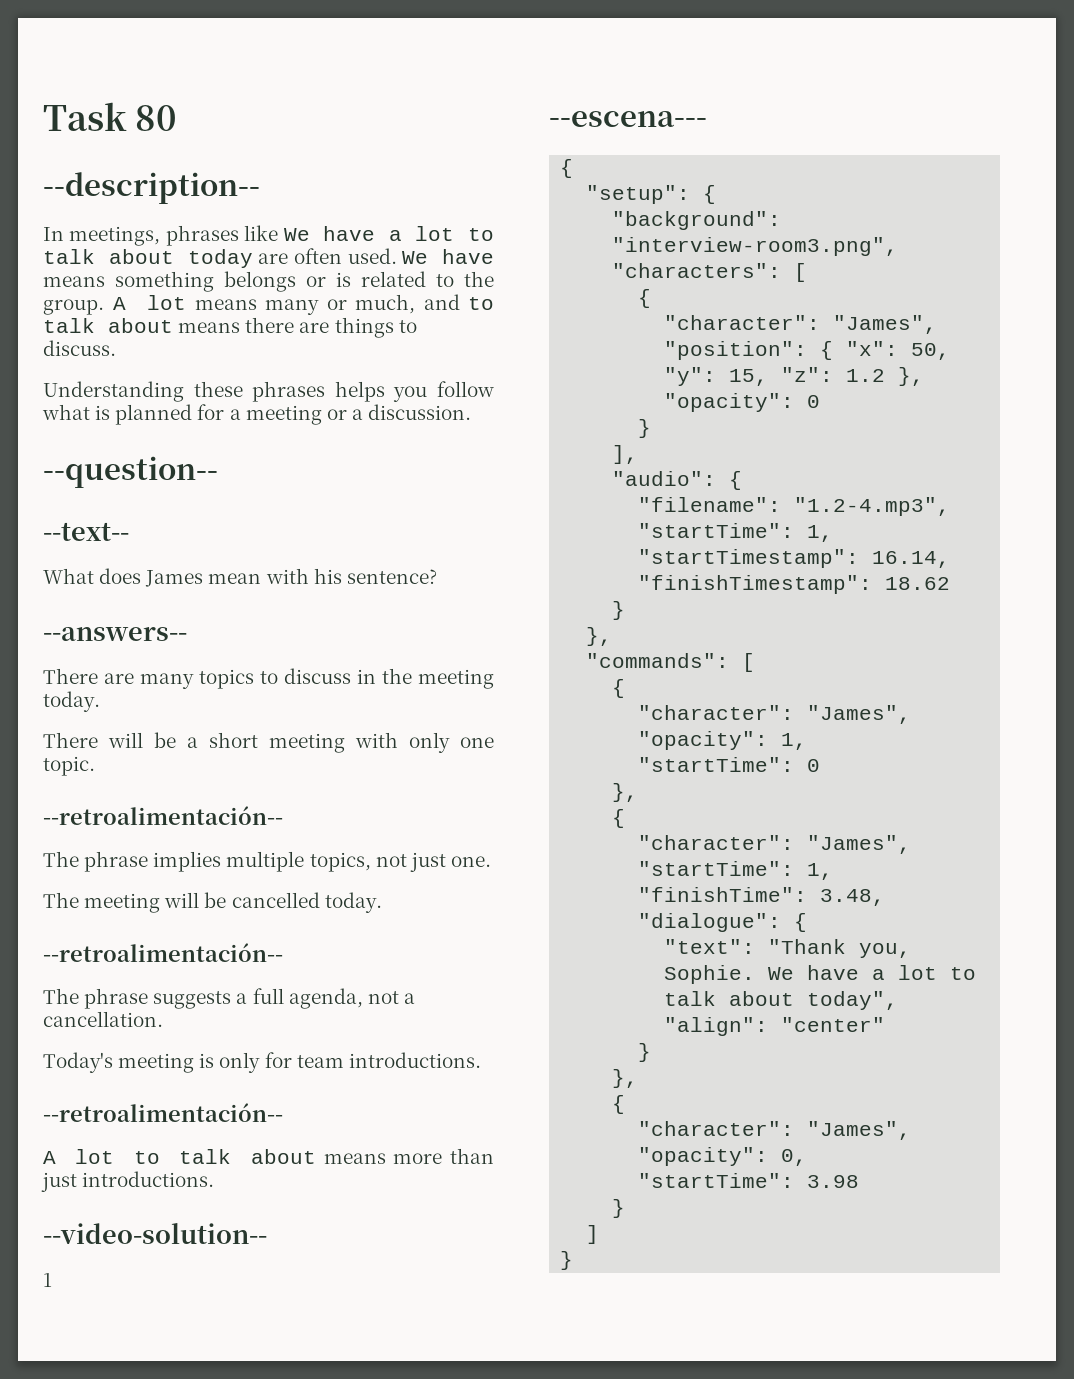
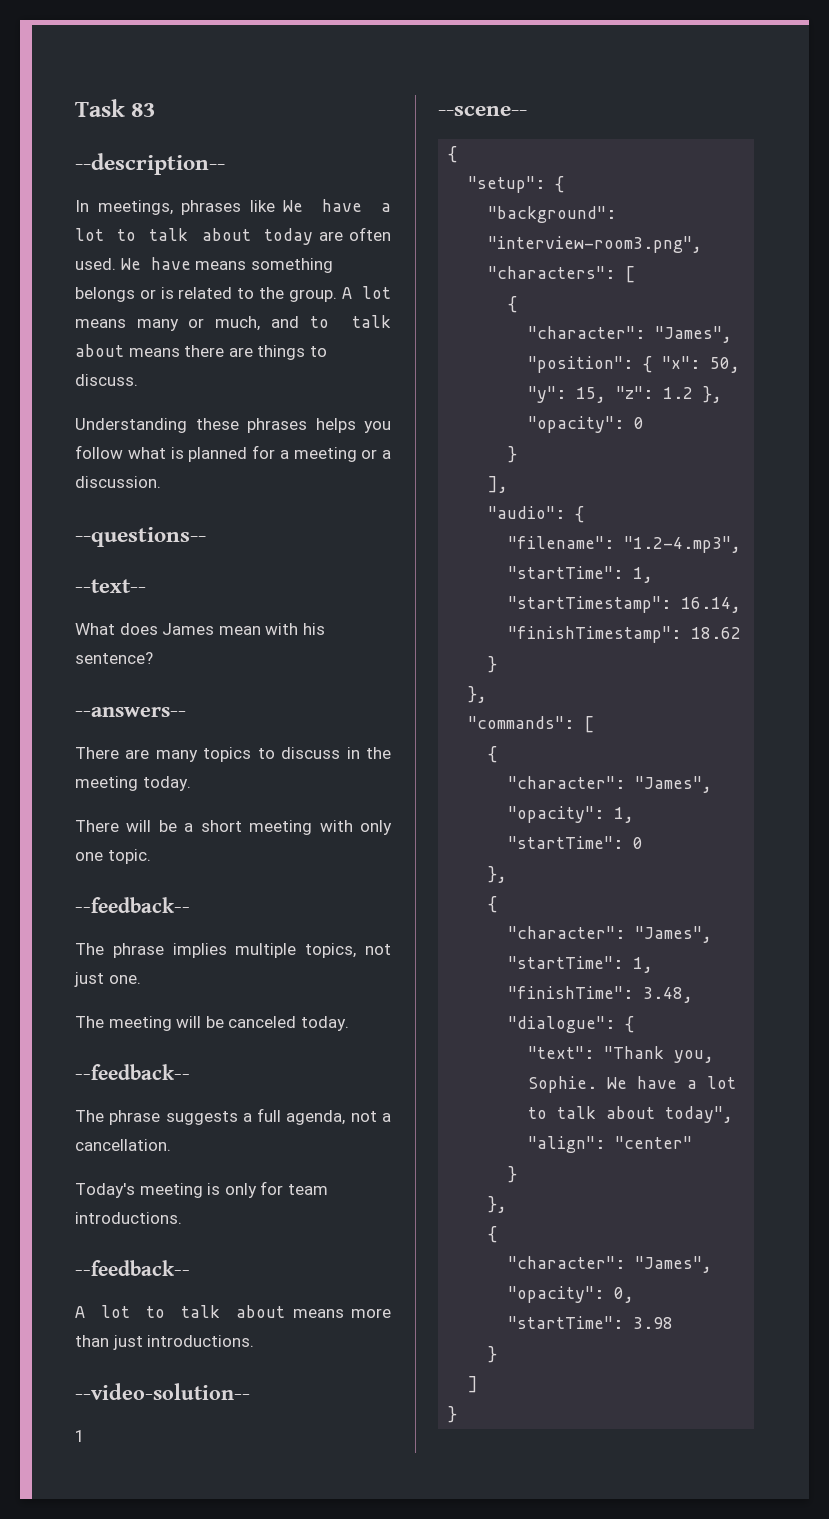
[135,105,177,131] 80 -> [131,103,156,117] 83
[43,456,218,488] --question-- -> [75,527,206,547] --questions--
[43,806,283,825] --retroalimentación-- -> [75,897,190,913] --feedback--
[231,892,382,913] [43,943,283,962] cancelled today. // --retroalimentación-- -> [228,1016,349,1031] [75,1064,190,1080] canceled today. // --feedback--
[43,1103,283,1122] --retroalimentación-- -> [75,1260,190,1276] --feedback--
[549,111,707,127] --escena--- -> [438,106,527,116] --scene--

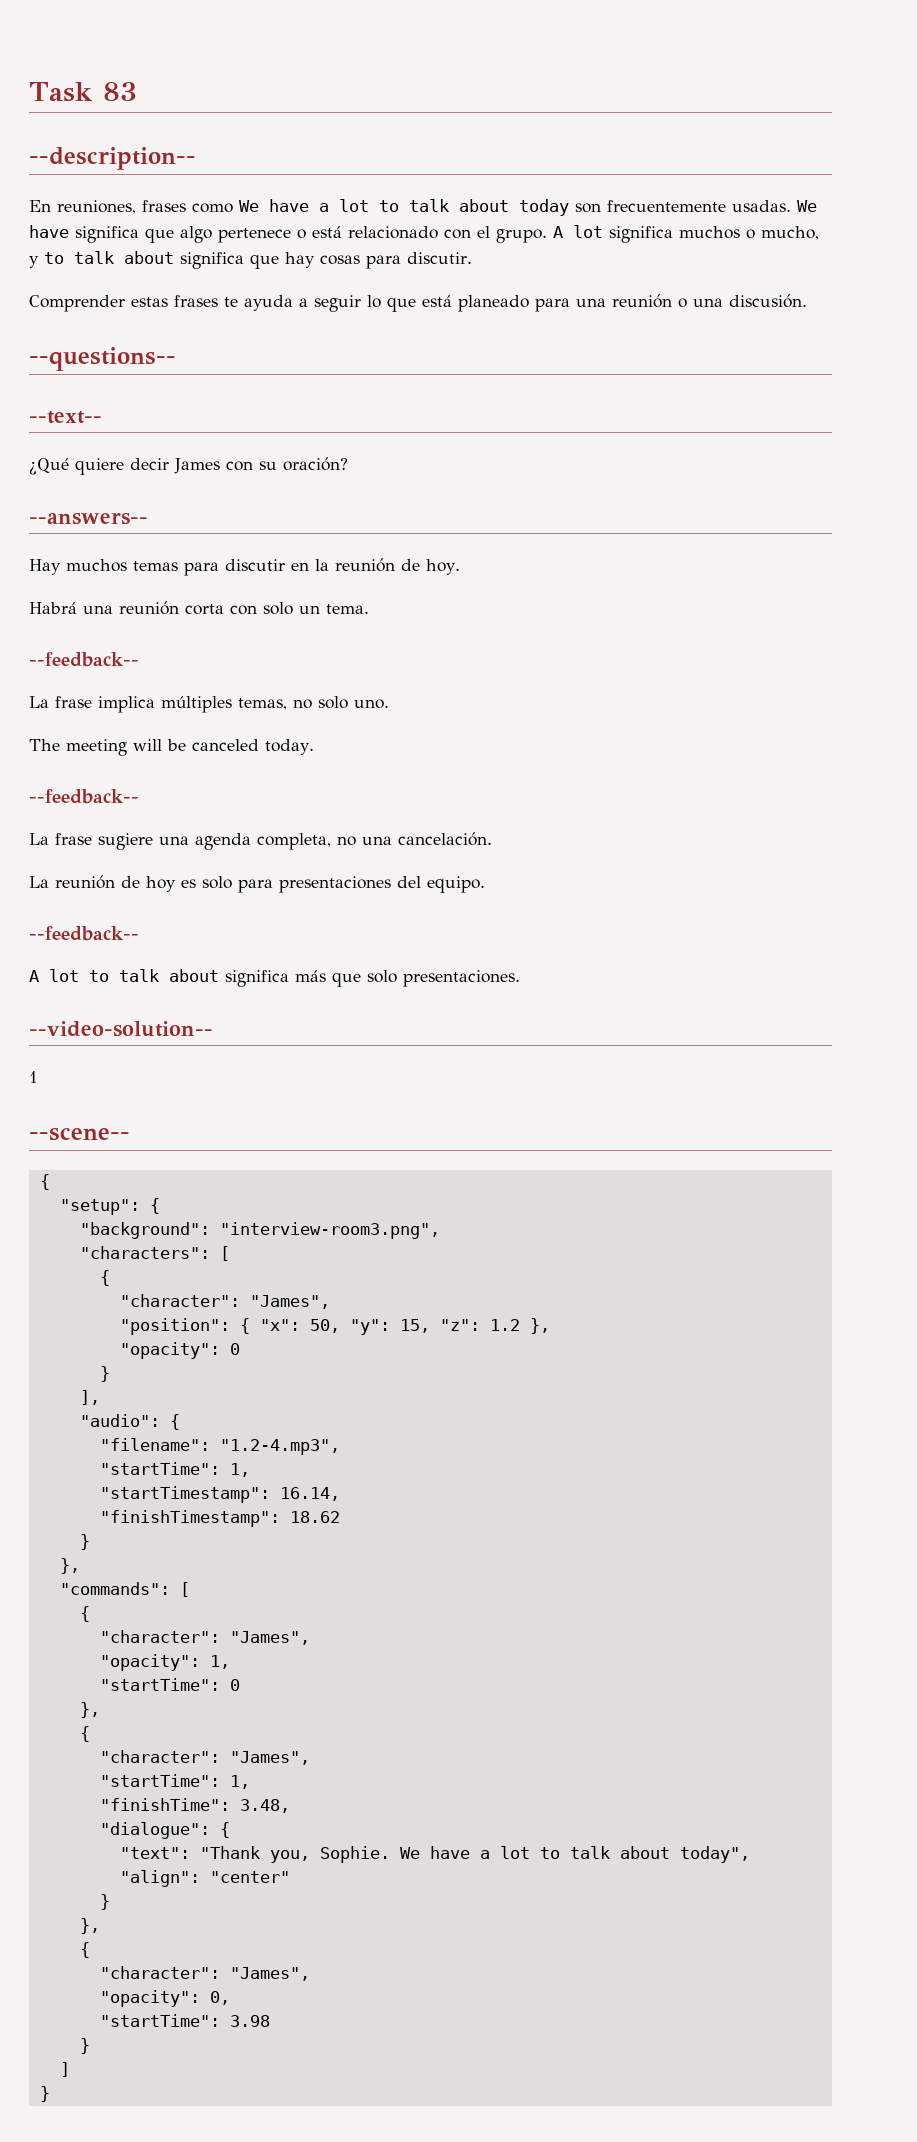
[75,200,275,215] In meetings, phrases like -> [29,200,233,214] En reuniones, frases como
[318,227,391,241] [75,257,333,273] [75,286,391,302] [75,315,391,331] [75,344,327,360] [75,374,138,386] [75,418,391,433] [75,445,391,462] [75,476,161,488] [75,527,206,547] [75,579,146,593] [75,623,325,635] [75,652,153,664] [75,707,186,717] [75,747,391,762] [75,776,191,791] [75,820,392,835] [75,849,151,864] [75,897,190,913] [75,943,392,958] [74,972,141,987] are often used. We have means something belongs or is related to the group. A lot means many or much, and to talk about means there are things to discuss. // Understanding these phrases helps you follow what is planned for a meeting or a discussion. // --questions-- // --text-- // What does James mean with his sentence? // --answers-- // There are many topics to discuss in the meeting today. // There will be a short meeting with only one topic. // --feedback-- // The phrase implies multiple topics, not just one. -> [575,200,817,213] [29,225,819,243] [29,251,472,269] [29,294,807,312] [29,347,176,371] [29,411,102,424] [29,457,348,475] [29,512,148,525] [29,558,460,576] [29,601,369,615] [29,652,139,667] [29,696,389,713] son frecuentemente usadas. We have significa que algo pertenece o está relacionado con el grupo. A lot significa muchos o mucho, y to talk about significa que hay cosas para discutir. // Comprender estas frases te ayuda a seguir lo que está planeado para una reunión o una discusión. // --questions-- // --text-- // ¿Qué quiere decir James con su oración? // --answers-- // Hay muchos temas para discutir en la reunión de hoy. // Habrá una reunión corta con solo un tema. // --feedback-- // La frase implica múltiples temas, no solo uno.
[75,1108,391,1125] [75,1139,171,1151] [75,1181,328,1198] [75,1212,182,1224] The phrase suggests a full agenda, not a cancellation. // Today's meeting is only for team introductions. -> [29,832,492,850] [29,875,485,893] La frase sugiere una agenda completa, no una cancelación. // La reunión de hoy es solo para presentaciones del equipo.
[292,1308,391,1318] [75,1335,255,1350] means more than just introductions. -> [225,970,520,987] significa más que solo presentaciones.

